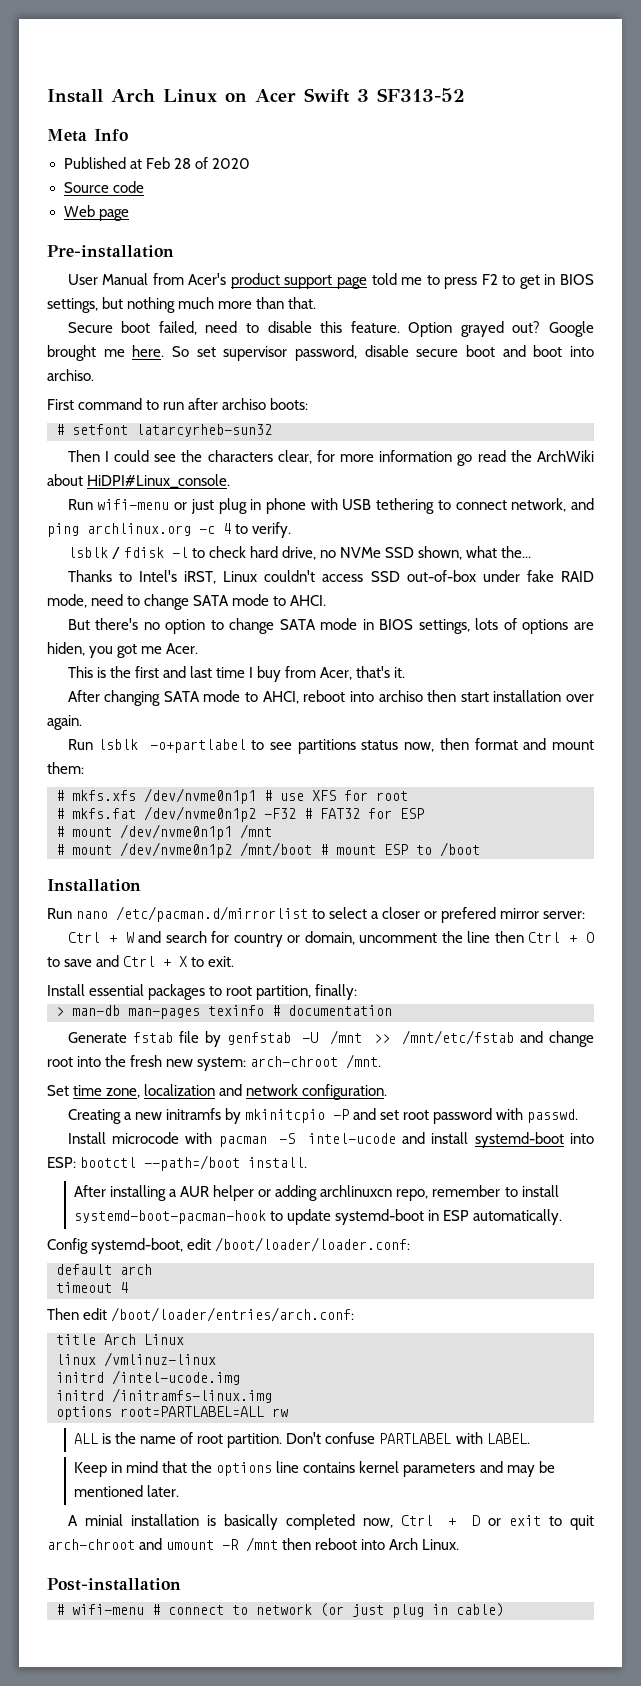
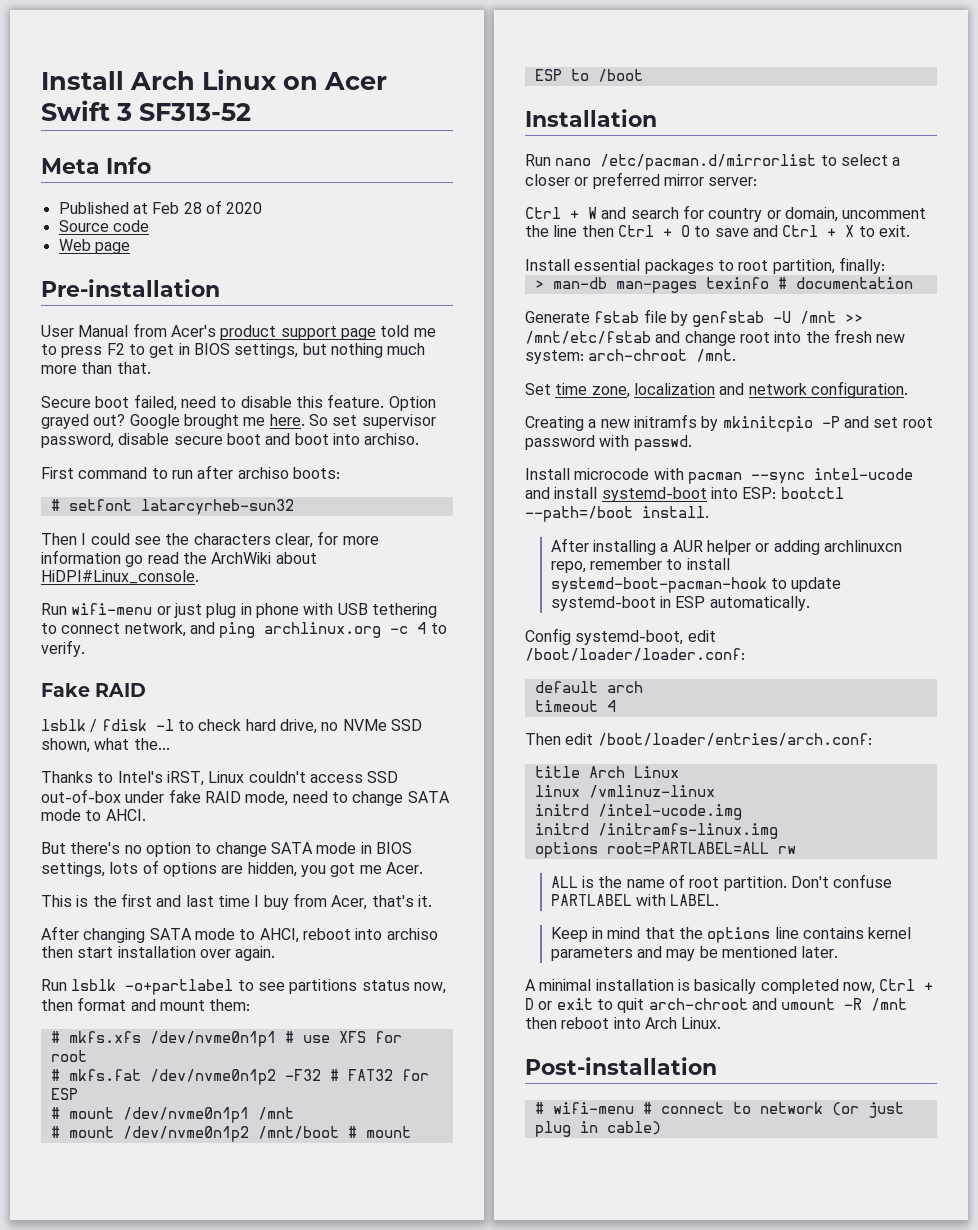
(292, 530) none -> [41,683,147,697] // Fake RAID
[47,642,85,656] hiden, -> [247,862,297,877] hidden,
[441,907,497,923] prefered -> [592,172,660,189] preferred
[279,1133,296,1144] -S -> [750,472,805,484] --sync
[84,1514,123,1526] minial -> [539,979,592,991] minimal

